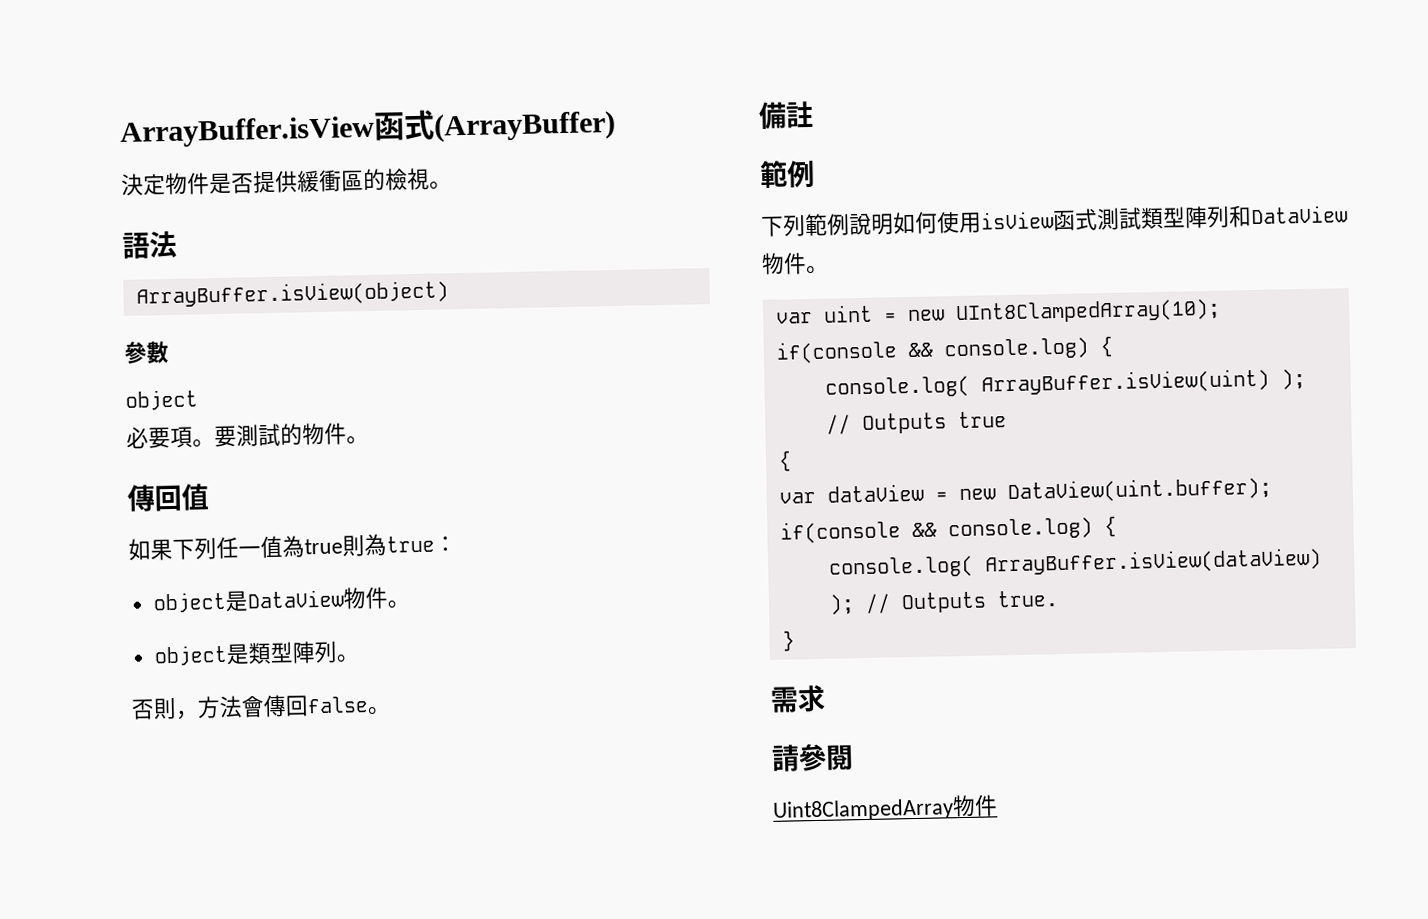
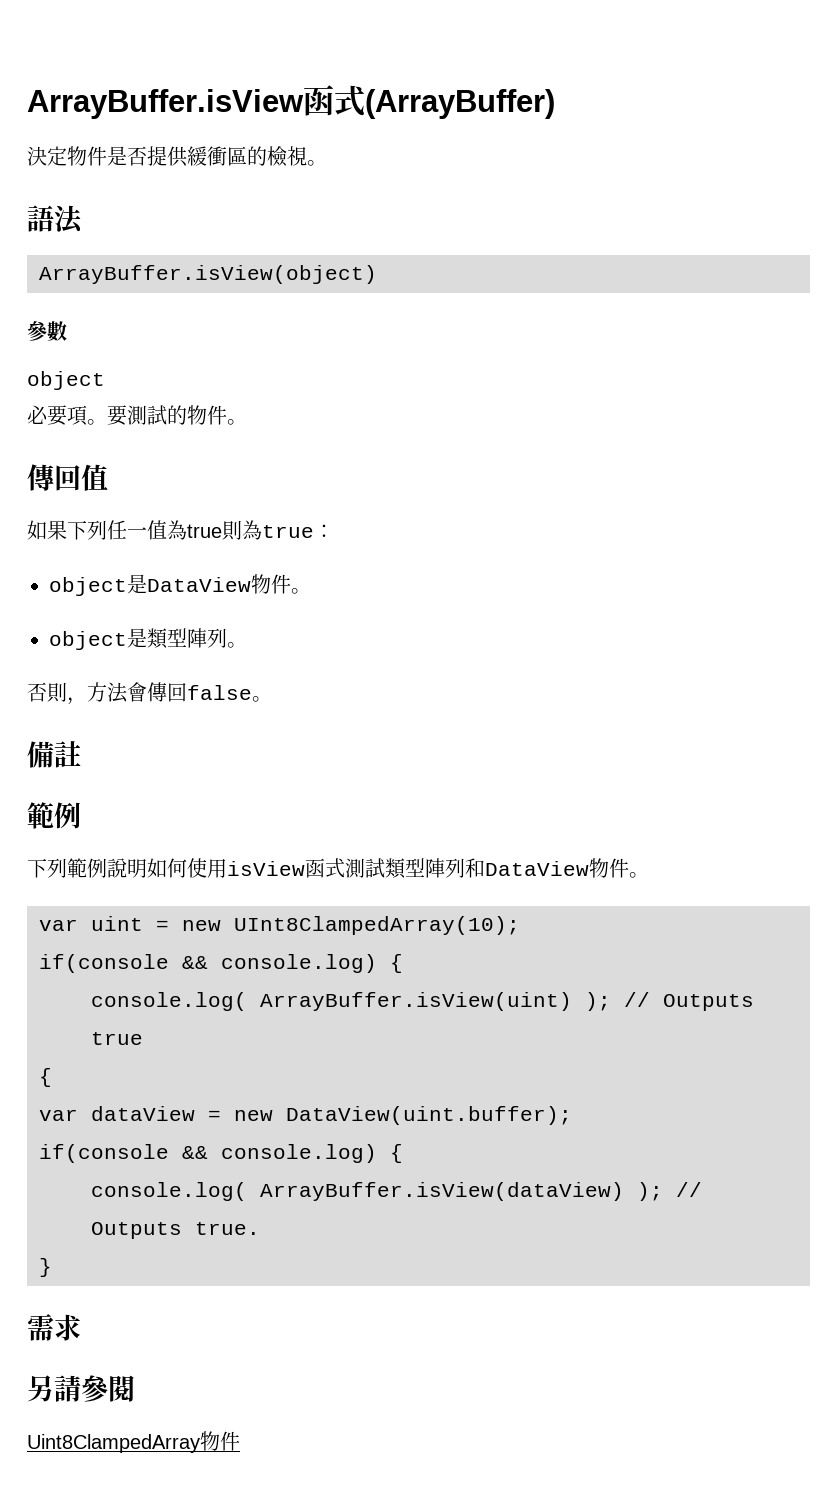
(826, 698) none -> [27,1375,54,1402] 另

